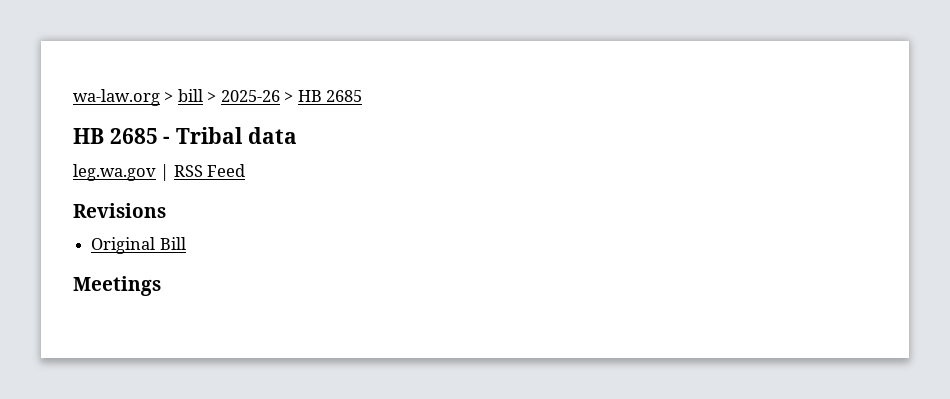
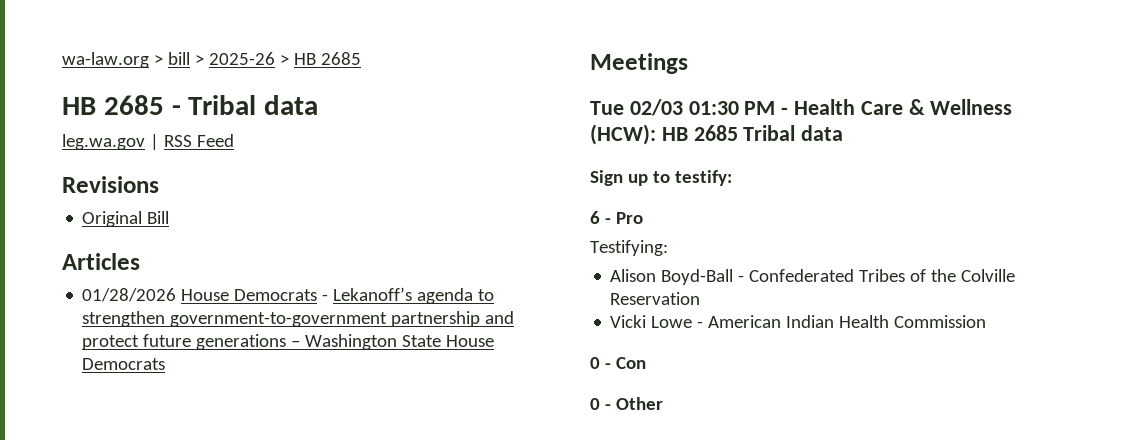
[73,276,161,296] Meetings -> [62,253,140,270] [82,287,495,304] [82,311,515,327] [82,334,495,350] [82,358,166,370] [590,53,688,74] [590,99,1013,116] [590,124,844,145] [590,170,732,186] [590,211,643,224] [590,240,668,256] [610,269,1016,285] [610,292,701,305] [610,315,987,328] [590,357,646,369] [590,397,663,410] Articles // 01/28/2026 House Democrats - Lekanoff’s agenda to strengthen government-to-government partnership and protect future generations – Washington State House Democrats // Meetings // Tue 02/03 01:30 PM - Health Care & Wellness (HCW): HB 2685 Tribal data // Sign up to testify: // 6 - Pro // Testifying: // Alison Boyd-Ball - Confederated Tribes of the Colville Reservation // Vicki Lowe - American Indian Health Commission // 0 - Con // 0 - Other

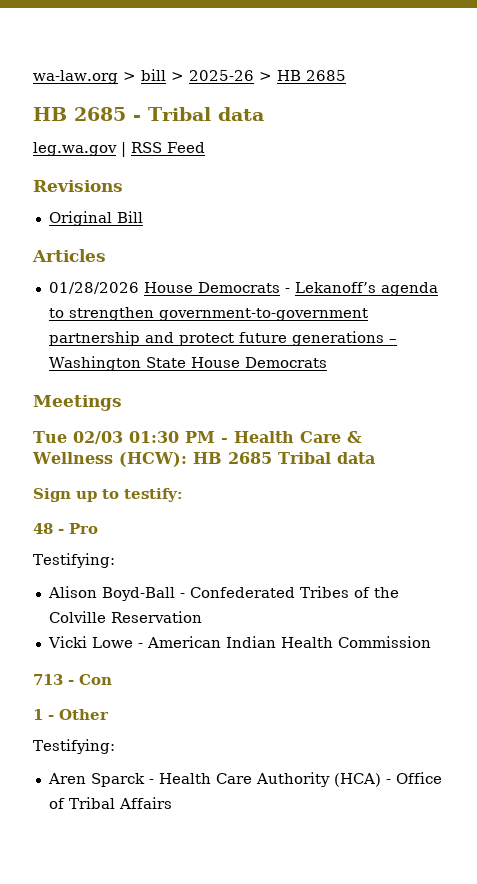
[590,211,600,224] 6 -> [33,523,53,534] 48
[590,357,600,369] 0 -> [33,674,63,685] 713
[590,398,600,410] 0 -> [33,709,43,720] 1
(663, 403) none -> [33,739,115,754] [47,772,442,787] [48,797,172,809] // Testifying: // Aren Sparck - Health Care Authority (HCA) - Office of Tribal Affairs

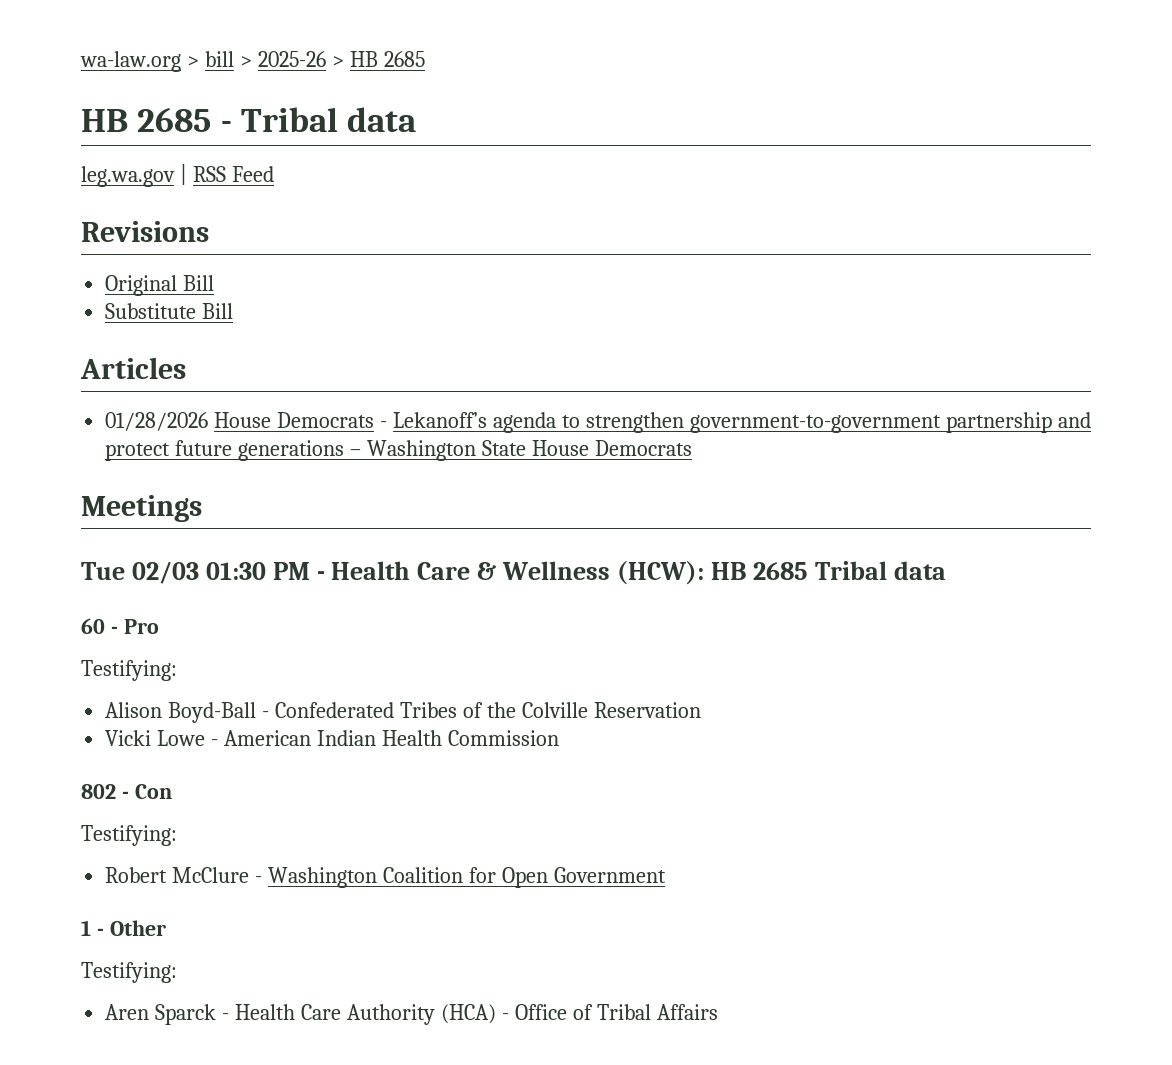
(143, 217) none -> [105,303,234,319] // Substitute Bill
[33,488,183,502] [33,523,53,534] Sign up to testify: // 48 -> [81,618,105,634] 60
[33,674,63,685] 713 -> [81,784,116,799] 802
(112, 679) none -> [81,825,177,846] [105,867,666,888] // Testifying: // Robert McClure - Washington Coalition for Open Government

